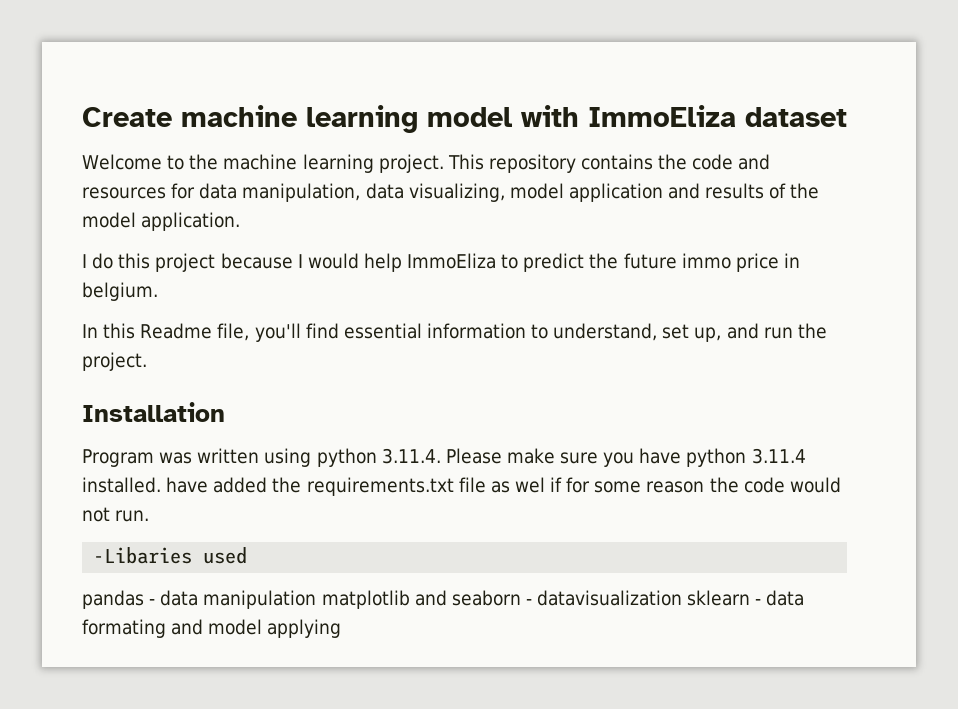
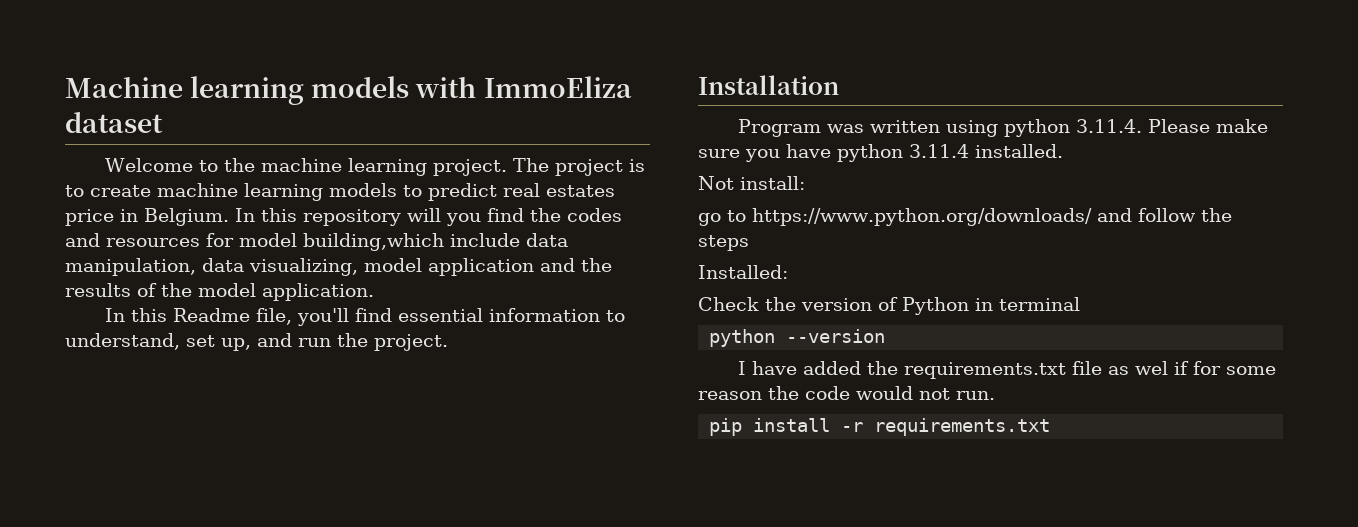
[82,105,513,133] Create machine learning model -> [65,76,410,105] Machine learning models
[447,154,771,173] [82,183,196,199] This repository contains the code and resources for -> [512,158,645,176] [65,183,615,201] [65,208,622,226] [65,233,520,251] The project is to create machine learning models to predict real estates price in Belgium. In this repository will you find the codes and resources for model building,which include
(701, 191) none -> [581,258,612,272] the
[82,253,800,272] [82,282,158,301] // I do this project because I would help ImmoEliza to predict the future immo price in belgium. -> (374, 292) none
(161, 485) none -> [698,176,805,190] [698,208,1232,226] [698,235,749,251] [698,265,788,279] [698,297,1080,315] [709,329,886,347] [737,361,746,375] // Not install: // go to https://www.python.org/downloads/ and follow the steps // Installed: // Check the version of Python in terminal // python --version // I
[93,547,248,564] [82,590,805,609] [82,619,342,638] -Libaries used // pandas - data manipulation matplotlib and seaborn - datavisualization sklearn - data formating and model applying -> [709,418,1051,436] pip install -r requirements.txt

